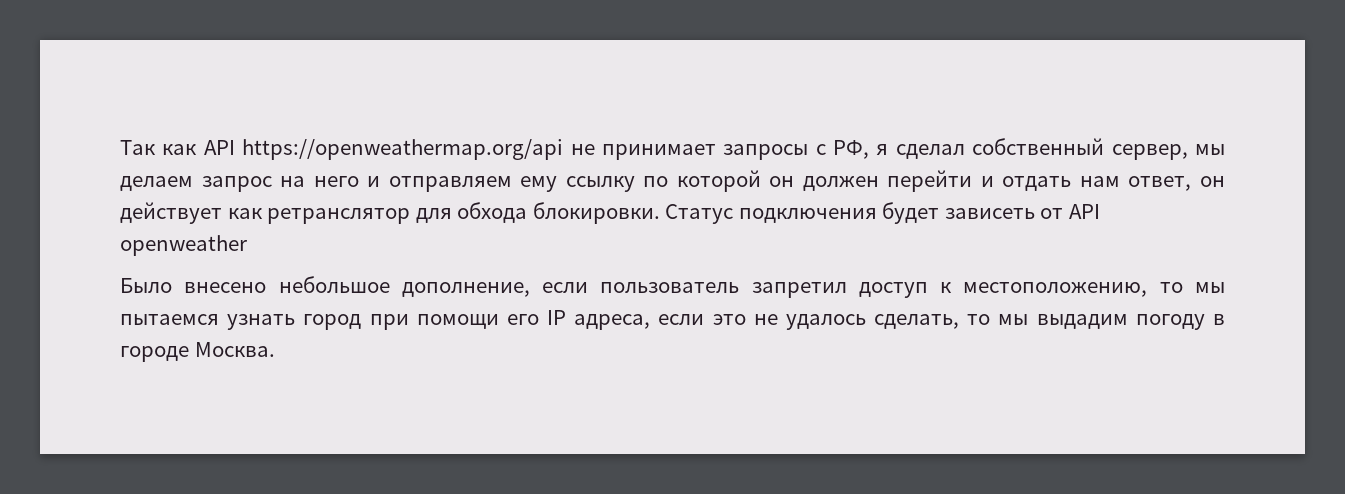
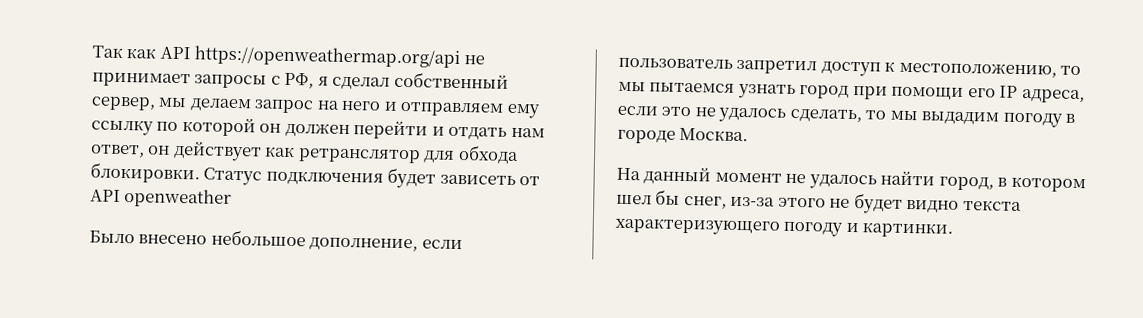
(275, 349) none -> [616,166,1086,193] [616,189,1022,214] [615,217,954,238] // На данный момент не удалось найти город, в котором шел бы снег, из-за этого не будет видно текста характеризующего погоду и картинки.

